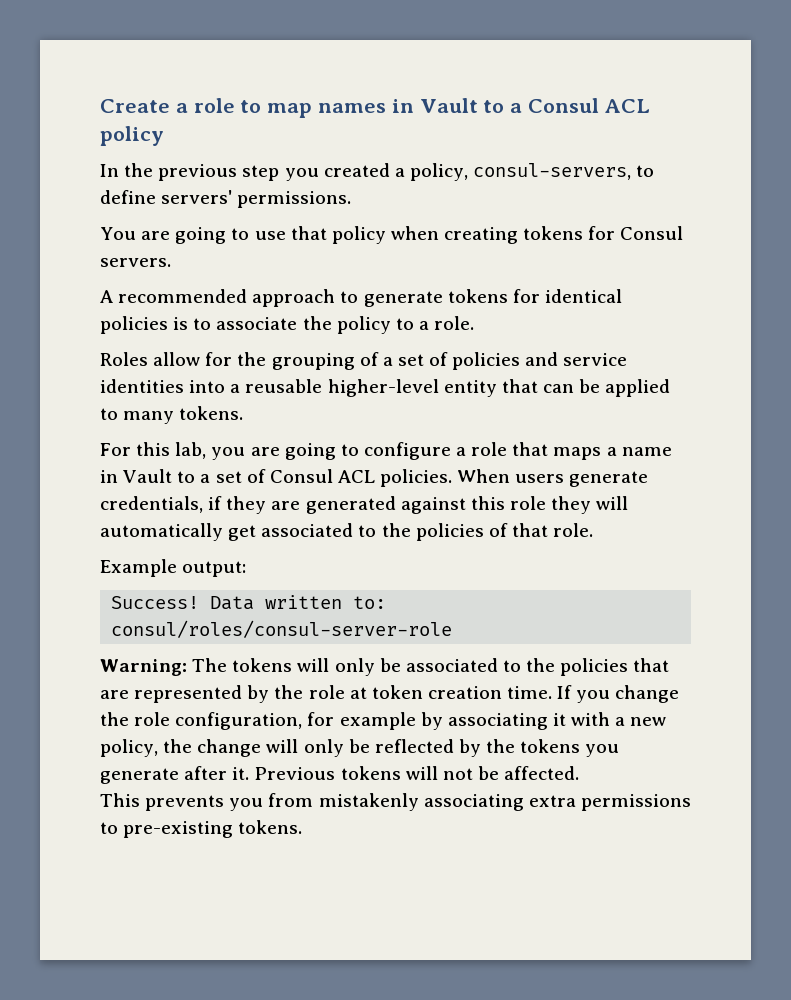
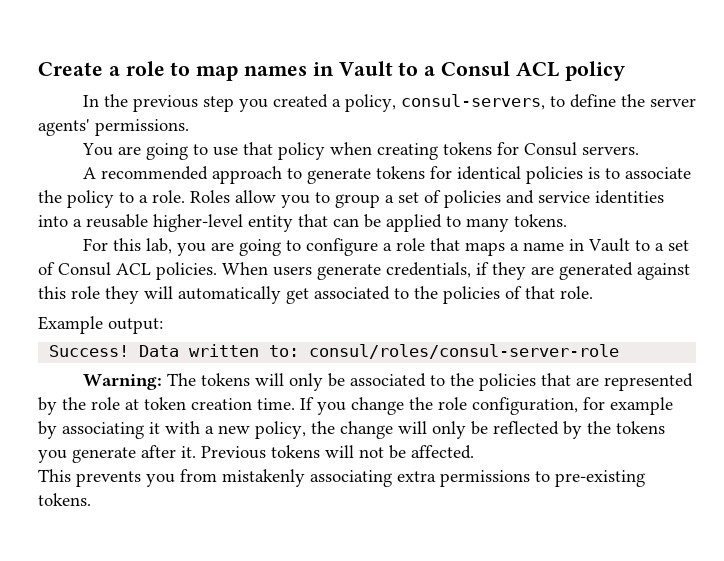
[161,190,233,204] servers' -> [620,94,696,107] [38,119,90,136] the server agents'
(475, 323) // -> (185, 196) none
[205,352,379,370] for the grouping of -> [281,192,380,208] you to group

